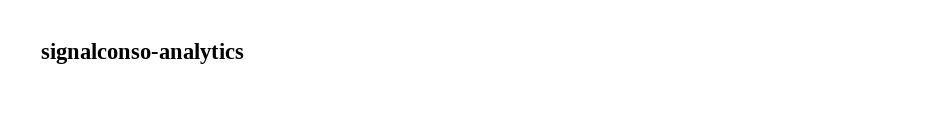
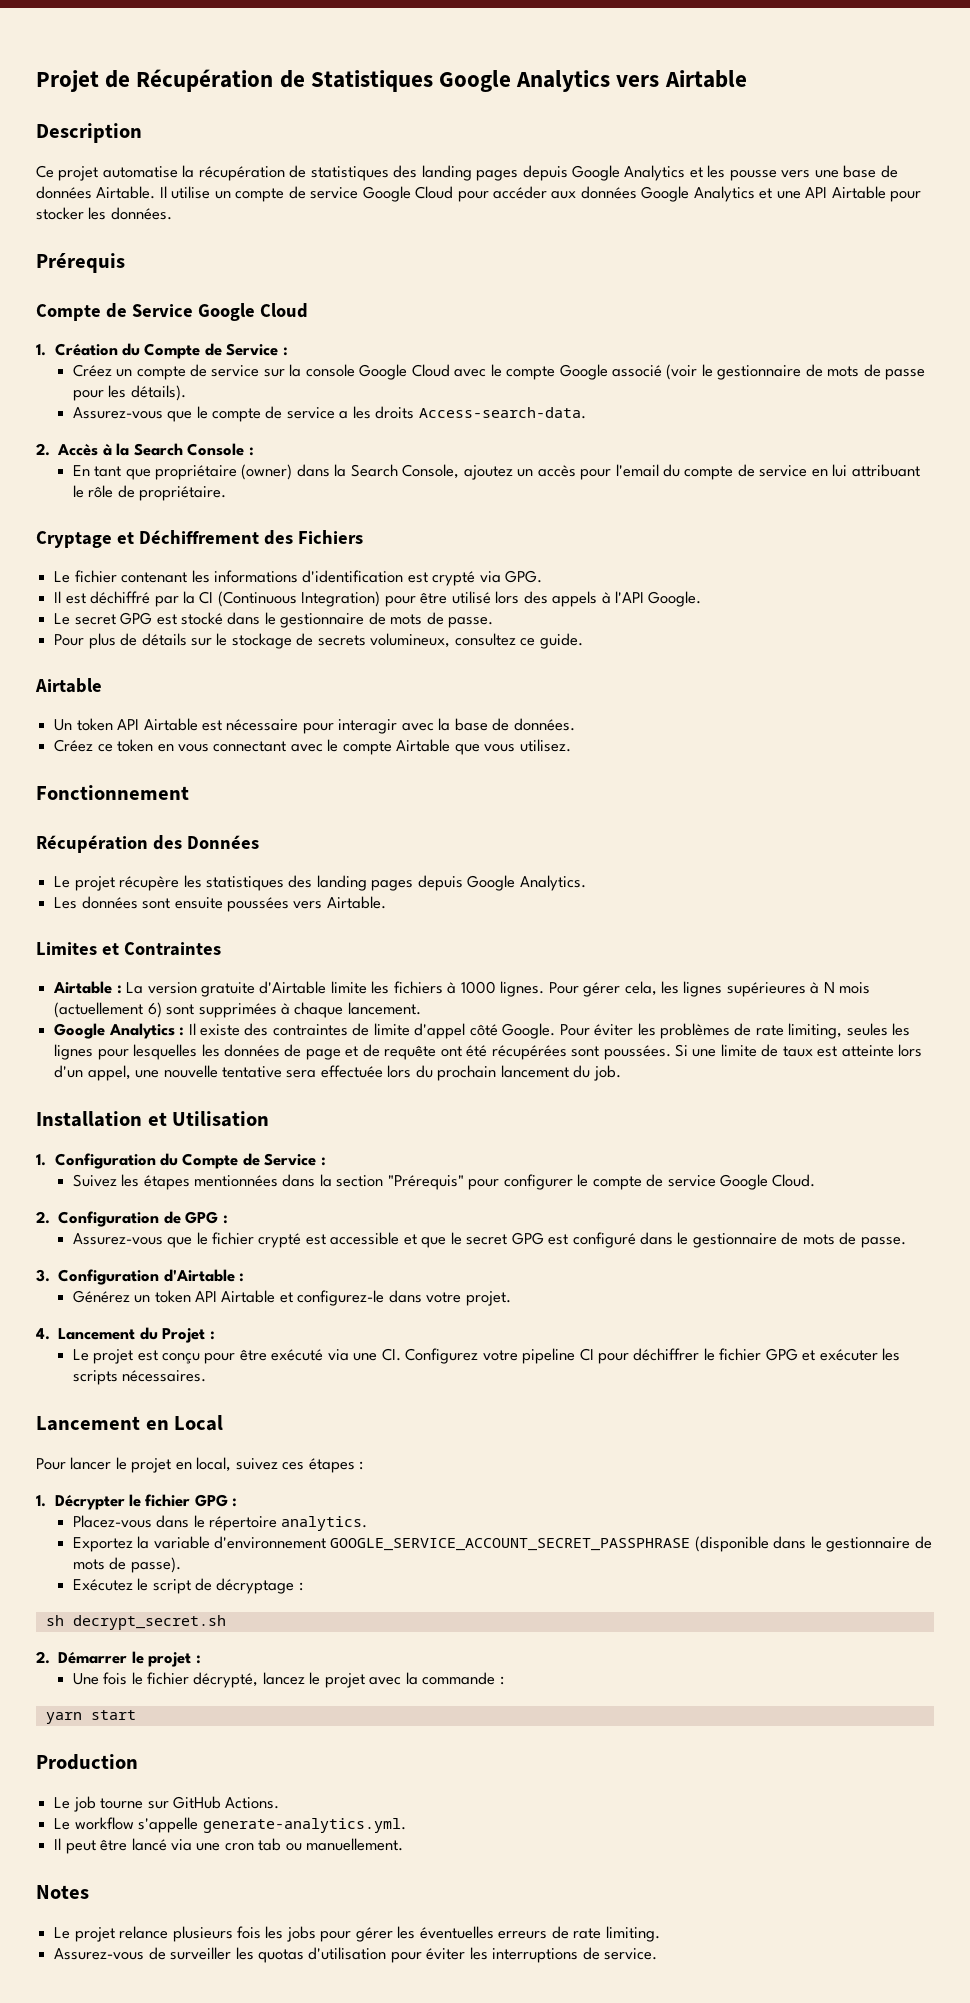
[41,43,244,64] signalconso-analytics -> [36,69,747,92] [36,123,142,143] [36,165,898,181] [36,186,922,202] [36,207,172,220] [36,253,125,273] [36,303,308,321] [36,343,288,359] [72,364,926,380] [72,385,186,401] [72,406,586,422] [36,443,254,456] [72,464,920,480] [72,485,227,501] [36,530,363,548] [54,570,543,586] [54,591,702,607] [54,612,494,628] [54,633,583,649] [35,678,102,693] [54,718,575,734] [54,739,571,755] [36,785,189,800] [36,835,259,853] [54,875,586,891] [54,896,386,912] [36,942,221,956] [53,981,871,997] [54,1002,421,1018] [54,1023,911,1039] [54,1044,923,1060] [54,1065,621,1081] [36,1111,270,1127] [36,1153,326,1169] [72,1174,816,1190] [36,1211,228,1227] [72,1232,906,1248] [36,1269,245,1285] [72,1290,511,1306] [36,1327,215,1343] [72,1348,901,1364] [72,1370,207,1385] [36,1415,224,1431] [36,1457,364,1473] [36,1494,238,1510] [72,1515,368,1531] [72,1536,932,1552] [72,1557,181,1573] [72,1578,303,1594] [45,1615,226,1630] [36,1651,201,1667] [72,1672,504,1688] [45,1710,136,1724] [36,1754,138,1770] [54,1796,280,1812] [54,1817,406,1833] [54,1838,404,1854] [36,1885,89,1899] [54,1926,660,1942] [54,1947,658,1963] Projet de Récupération de Statistiques Google Analytics vers Airtable // Description // Ce projet automatise la récupération de statistiques des landing pages depuis Google Analytics et les pousse vers une base de données Airtable. Il utilise un compte de service Google Cloud pour accéder aux données Google Analytics et une API Airtable pour stocker les données. // Prérequis // Compte de Service Google Cloud // 1. Création du Compte de Service : // Créez un compte de service sur la console Google Cloud avec le compte Google associé (voir le gestionnaire de mots de passe pour les détails). // Assurez-vous que le compte de service a les droits Access-search-data. // 2. Accès à la Search Console : // En tant que propriétaire (owner) dans la Search Console, ajoutez un accès pour l'email du compte de service en lui attribuant le rôle de propriétaire. // Cryptage et Déchiffrement des Fichiers // Le fichier contenant les informations d'identification est crypté via GPG. // Il est déchiffré par la CI (Continuous Integration) pour être utilisé lors des appels à l'API Google. // Le secret GPG est stocké dans le gestionnaire de mots de passe. // Pour plus de détails sur le stockage de secrets volumineux, consultez ce guide. // Airtable // Un token API Airtable est nécessaire pour interagir avec la base de données. // Créez ce token en vous connectant avec le compte Airtable que vous utilisez. // Fonctionnement // Récupération des Données // Le projet récupère les statistiques des landing pages depuis Google Analytics. // Les données sont ensuite poussées vers Airtable. // Limites et Contraintes // Airtable : La version gratuite d'Airtable limite les fichiers à 1000 lignes. Pour gérer cela, les lignes supérieures à N mois (actuellement 6) sont supprimées à chaque lancement. // Google Analytics : Il existe des contraintes de limite d'appel côté Google. Pour éviter les problèmes de rate limiting, seules les lignes pour lesquelles les données de page et de requête ont été récupérées sont poussées. Si une limite de taux est atteinte lors d'un appel, une nouvelle tentative sera effectuée lors du prochain lancement du job. // Installation et Utilisation // 1. Configuration du Compte de Service : // Suivez les étapes mentionnées dans la section "Prérequis" pour configurer le compte de service Google Cloud. // 2. Configuration de GPG : // Assurez-vous que le fichier crypté est accessible et que le secret GPG est configuré dans le gestionnaire de mots de passe. // 3. Configuration d'Airtable : // Générez un token API Airtable et configurez-le dans votre projet. // 4. Lancement du Projet : // Le projet est conçu pour être exécuté via une CI. Configurez votre pipeline CI pour déchiffrer le fichier GPG et exécuter les scripts nécessaires. // Lancement en Local // Pour lancer le projet en local, suivez ces étapes : // 1. Décrypter le fichier GPG : // Placez-vous dans le répertoire analytics. // Exportez la variable d'environnement GOOGLE_SERVICE_ACCOUNT_SECRET_PASSPHRASE (disponible dans le gestionnaire de mots de passe). // Exécutez le script de décryptage : // sh decrypt_secret.sh // 2. Démarrer le projet : // Une fois le fichier décrypté, lancez le projet avec la commande : // yarn start // Production // Le job tourne sur GitHub Actions. // Le workflow s'appelle generate-analytics.yml. // Il peut être lancé via une cron tab ou manuellement. // Notes // Le projet relance plusieurs fois les jobs pour gérer les éventuelles erreurs de rate limiting. // Assurez-vous de surveiller les quotas d'utilisation pour éviter les interruptions de service.

